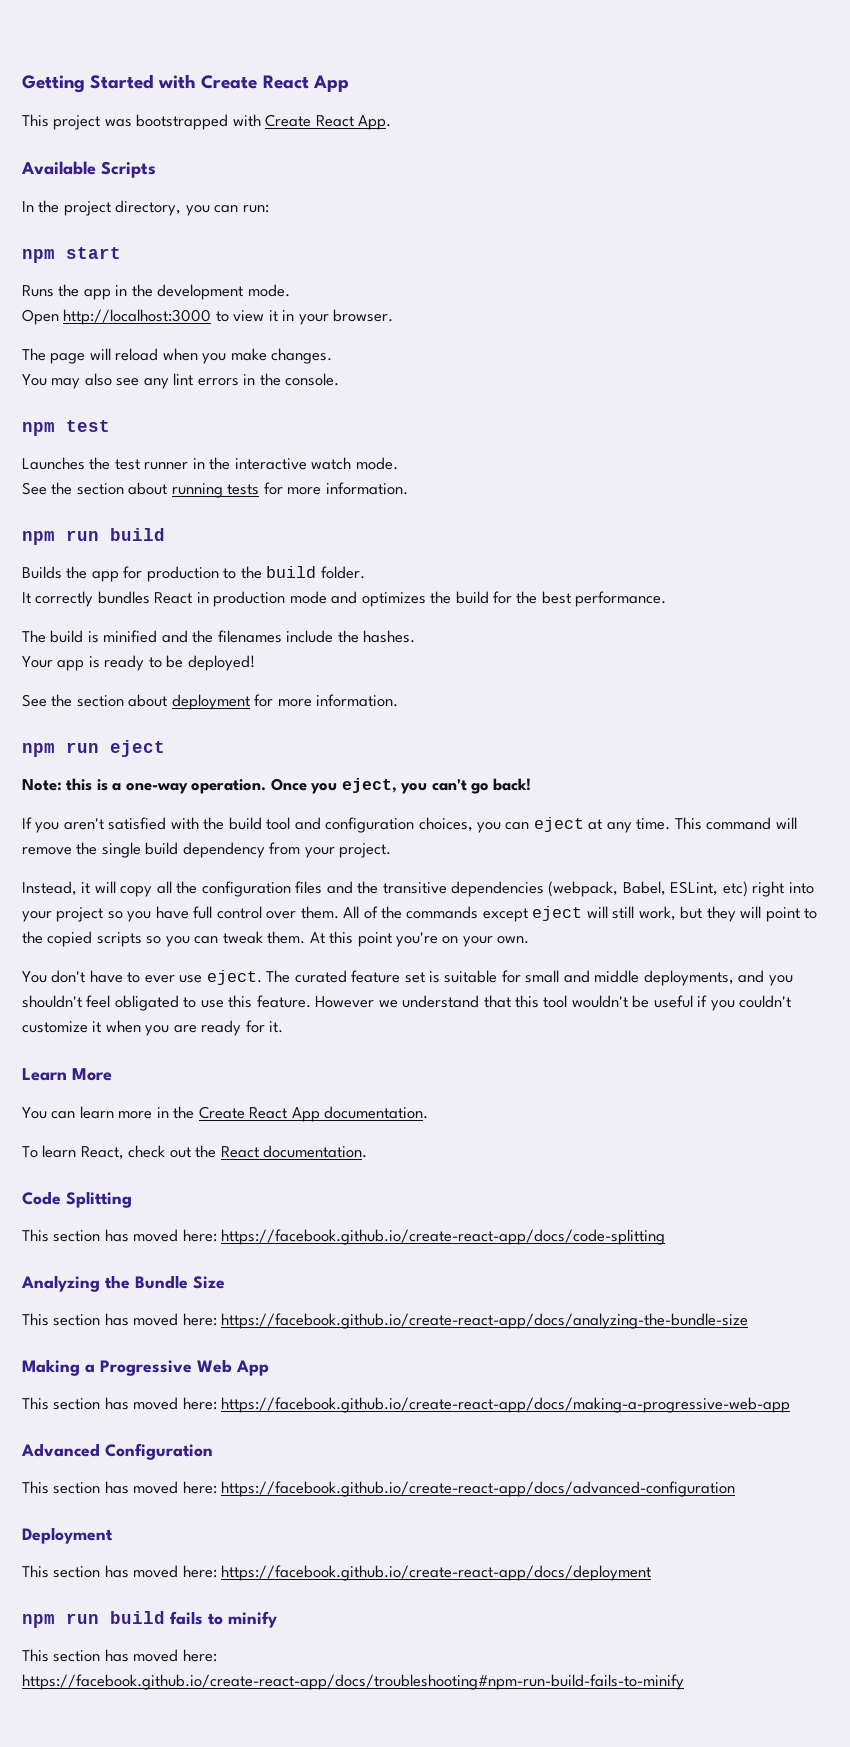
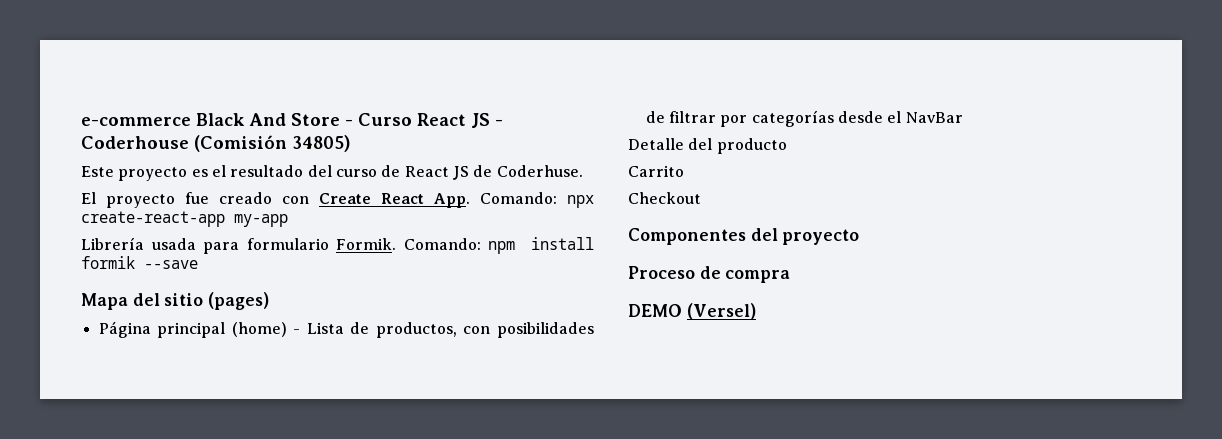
[22,74,349,93] [22,114,392,130] [21,161,156,178] [22,200,269,216] [22,247,121,263] [22,284,290,300] [22,309,394,325] [22,348,333,364] [22,373,340,389] [22,420,110,436] [22,457,398,470] [22,482,408,498] [22,528,165,545] [22,566,365,582] [22,591,667,607] [22,630,416,643] [22,655,255,671] [22,694,399,710] [22,740,165,757] [22,778,532,794] [22,817,797,833] [22,842,392,858] [22,881,814,897] [22,906,818,922] [22,931,530,947] [22,970,793,986] [22,995,792,1011] [22,1020,284,1036] [22,1068,112,1081] [22,1106,429,1122] [22,1145,368,1160] [22,1191,132,1208] [22,1229,666,1245] [21,1275,225,1292] [22,1313,749,1329] [22,1359,269,1376] [22,1397,791,1413] [21,1443,213,1460] [22,1481,736,1497] [22,1527,113,1544] [22,1565,652,1581] [22,1611,277,1628] [22,1649,217,1662] [22,1674,684,1690] Getting Started with Create React App // This project was bootstrapped with Create React App. // Available Scripts // In the project directory, you can run: // npm start // Runs the app in the development mode. // Open http://localhost:3000 to view it in your browser. // The page will reload when you make changes. // You may also see any lint errors in the console. // npm test // Launches the test runner in the interactive watch mode. // See the section about running tests for more information. // npm run build // Builds the app for production to the build folder. // It correctly bundles React in production mode and optimizes the build for the best performance. // The build is minified and the filenames include the hashes. // Your app is ready to be deployed! // See the section about deployment for more information. // npm run eject // Note: this is a one-way operation. Once you eject, you can't go back! // If you aren't satisfied with the build tool and configuration choices, you can eject at any time. This command will remove the single build dependency from your project. // Instead, it will copy all the configuration files and the transitive dependencies (webpack, Babel, ESLint, etc) right into your project so you have full control over them. All of the commands except eject will still work, but they will point to the copied scripts so you can tweak them. At this point you're on your own. // You don't have to ever use eject. The curated feature set is suitable for small and middle deployments, and you shouldn't feel obligated to use this feature. However we understand that this tool wouldn't be useful if you couldn't customize it when you are ready for it. // Learn More // You can learn more in the Create React App documentation. // To learn React, check out the React documentation. // Code Splitting // This section has moved here: https://facebook.github.io/create-react-app/docs/code-splitting // Analyzing the Bundle Size // This section has moved here: https://facebook.github.io/create-react-app/docs/analyzing-the-bundle-size // Making a Progressive Web App // This section has moved here: https://facebook.github.io/create-react-app/docs/making-a-progressive-web-app // Advanced Configuration // This section has moved here: https://facebook.github.io/create-react-app/docs/advanced-configuration // Deployment // This section has moved here: https://facebook.github.io/create-react-app/docs/deployment // npm run build fails to minify // This section has moved here: https://facebook.github.io/create-react-app/docs/troubleshooting#npm-run-build-fails-to-minify -> [81,113,503,128] [81,135,351,152] [81,165,583,181] [81,192,594,208] [81,211,288,227] [81,237,595,254] [81,256,198,269] [81,292,270,310] [98,321,594,338] [645,110,963,127] [628,138,787,154] [628,165,684,177] [628,192,701,204] [628,228,860,245] [628,266,791,283] [628,303,756,320] e-commerce Black And Store - Curso React JS - Coderhouse (Comisión 34805) // Este proyecto es el resultado del curso de React JS de Coderhuse. // El proyecto fue creado con Create React App. Comando: npx create-react-app my-app // Librería usada para formulario Formik. Comando: npm install formik --save // Mapa del sitio (pages) // Página principal (home) - Lista de productos, con posibilidades de filtrar por categorías desde el NavBar // Detalle del producto // Carrito // Checkout // Componentes del proyecto // Proceso de compra // DEMO (Versel)

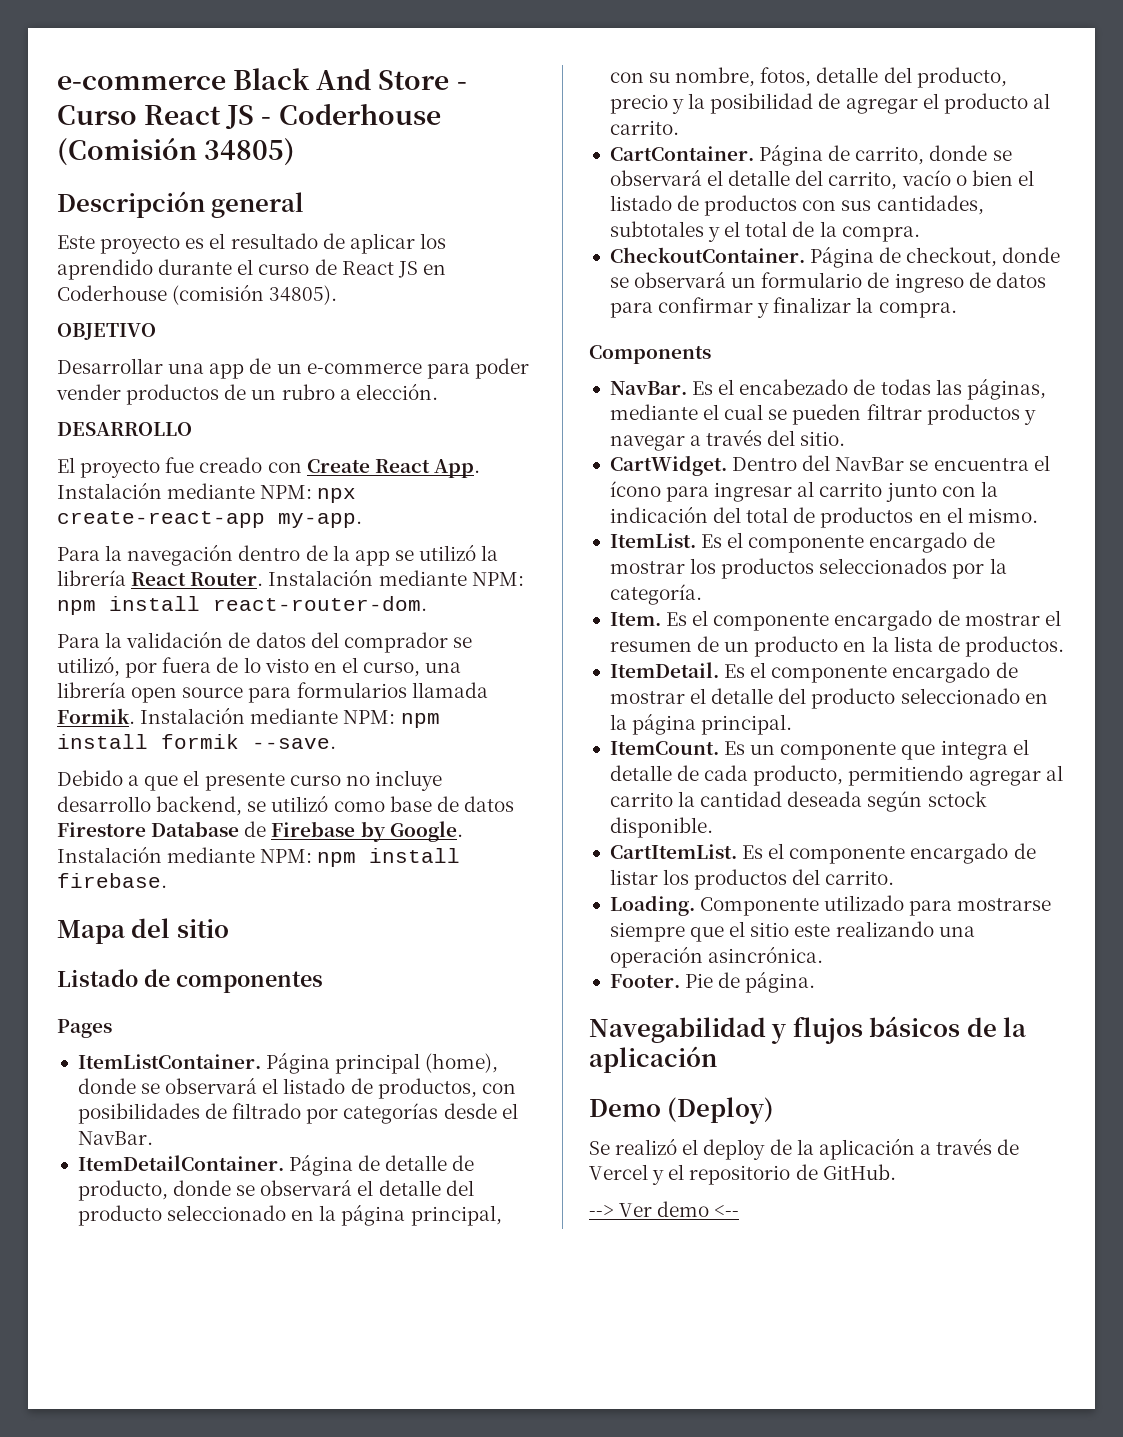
(351, 143) none -> [57,191,305,218] // Descripción general
[307,165,583,180] del curso de React JS de Coderhuse. -> [322,233,446,254] [57,259,446,280] [57,284,338,305] [57,323,156,340] [57,358,529,379] [56,383,438,405] [57,422,192,436] de aplicar los aprendido durante el curso de React JS en Coderhouse (comisión 34805). // OBJETIVO // Desarrollar una app de un e-commerce para poder vender productos de un rubro a elección. // DESARROLLO
[480,192,594,208] [81,211,288,227] [81,237,595,254] [81,256,198,269] [81,292,270,310] [98,321,344,338] Comando: npx create-react-app my-app // Librería usada para formulario Formik. Comando: npm install formik --save // Mapa del sitio (pages) // Página principal (home) - Lista -> [57,482,357,503] [57,511,362,528] [57,544,499,566] [57,569,524,586] [57,596,427,615] [57,631,472,653] [57,656,462,678] [57,682,488,703] [57,707,440,728] [57,734,336,749] [57,770,442,791] [57,795,514,816] [57,821,463,842] [57,846,461,867] [57,873,167,888] [57,918,229,944] [57,969,323,993] [57,1019,112,1038] [77,1052,499,1074] [77,1077,346,1094] Instalación mediante NPM: npx create-react-app my-app. // Para la navegación dentro de la app se utilizó la librería React Router. Instalación mediante NPM: npm install react-router-dom. // Para la validación de datos del comprador se utilizó, por fuera de lo visto en el curso, una librería open source para formularios llamada Formik. Instalación mediante NPM: npm install formik --save. // Debido a que el presente curso no incluye desarrollo backend, se utilizó como base de datos Firestore Database de Firebase by Google. Instalación mediante NPM: npm install firebase. // Mapa del sitio // Listado de componentes // Pages // ItemListContainer. Página principal (home), donde se observará el listado
[668,111,716,123] filtrar -> [232,1103,302,1119] filtrado
[905,112,963,123] [628,138,787,154] [628,165,684,177] [628,192,701,204] [628,228,860,245] [628,266,791,283] [628,303,756,320] NavBar // Detalle del producto // Carrito // Checkout // Componentes del proyecto // Proceso de compra // DEMO (Versel) -> [77,1131,153,1145] [77,1154,475,1176] [77,1179,474,1201] [77,1204,502,1226] [609,67,1007,88] [609,93,1050,114] [609,120,679,135] [609,144,1012,166] [609,169,1034,190] [609,195,984,216] [609,221,920,242] [609,246,1061,268] [609,271,1046,293] [609,297,957,318] [589,345,711,364] [609,378,1046,400] [609,404,1036,425] [609,429,846,451] [609,455,1050,476] [609,481,998,502] [609,506,1038,528] [609,532,995,553] [609,558,1007,579] [609,584,702,605] [609,610,1061,631] [609,636,1064,657] [609,662,1018,683] [609,688,1048,709] [609,713,793,735] [609,739,1029,760] [609,765,1063,786] [609,791,987,812] [609,817,713,838] [609,843,1036,864] [609,869,895,890] [609,895,1052,916] [609,921,975,942] [609,946,824,968] [609,971,816,993] [589,1016,1027,1044] [589,1046,717,1073] [589,1097,775,1124] [589,1138,1020,1160] [589,1164,896,1185] [589,1201,740,1217] NavBar. // ItemDetailContainer. Página de detalle de producto, donde se observará el detalle del producto seleccionado en la página principal, con su nombre, fotos, detalle del producto, precio y la posibilidad de agregar el producto al carrito. // CartContainer. Página de carrito, donde se observará el detalle del carrito, vacío o bien el listado de productos con sus cantidades, subtotales y el total de la compra. // CheckoutContainer. Página de checkout, donde se observará un formulario de ingreso de datos para confirmar y finalizar la compra. // Components // NavBar. Es el encabezado de todas las páginas, mediante el cual se pueden filtrar productos y navegar a través del sitio. // CartWidget. Dentro del NavBar se encuentra el ícono para ingresar al carrito junto con la indicación del total de productos en el mismo. // ItemList. Es el componente encargado de mostrar los productos seleccionados por la categoría. // Item. Es el componente encargado de mostrar el resumen de un producto en la lista de productos. // ItemDetail. Es el componente encargado de mostrar el detalle del producto seleccionado en la página principal. // ItemCount. Es un componente que integra el detalle de cada producto, permitiendo agregar al carrito la cantidad deseada según sctock disponible. // CartItemList. Es el componente encargado de listar los productos del carrito. // Loading. Componente utilizado para mostrarse siempre que el sitio este realizando una operación asincrónica. // Footer. Pie de página. // Navegabilidad y flujos básicos de la aplicación // Demo (Deploy) // Se realizó el deploy de la aplicación a través de Vercel y el repositorio de GitHub. // --> Ver demo <--

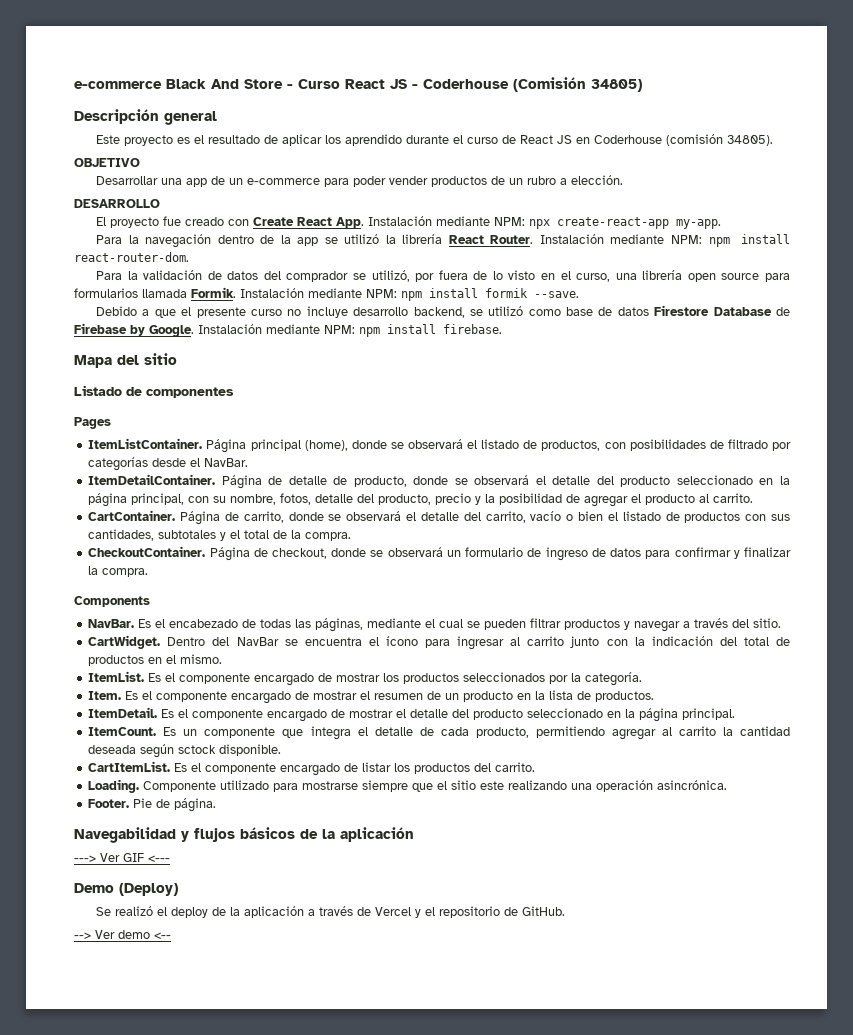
(717, 1059) none -> [74,853,170,862] // ---> Ver GIF <---

